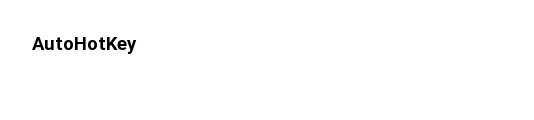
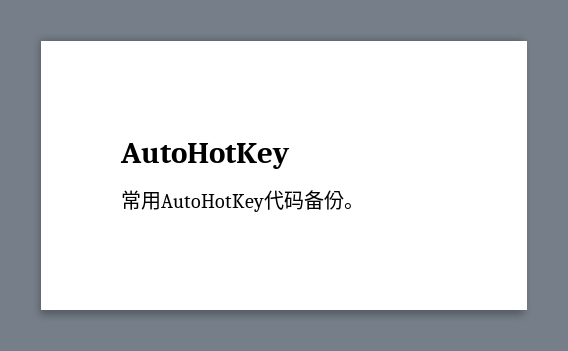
[32,37,137,54] AutoHotKey -> [120,143,290,169] [121,190,364,212] AutoHotKey // 常用AutoHotKey代码备份。

